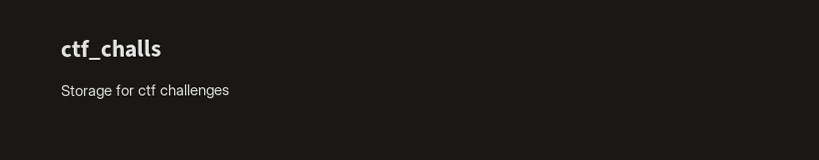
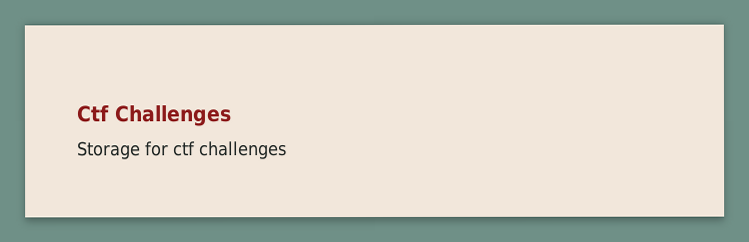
[60,39,161,61] ctf_challs -> [76,105,232,127] Ctf Challenges

